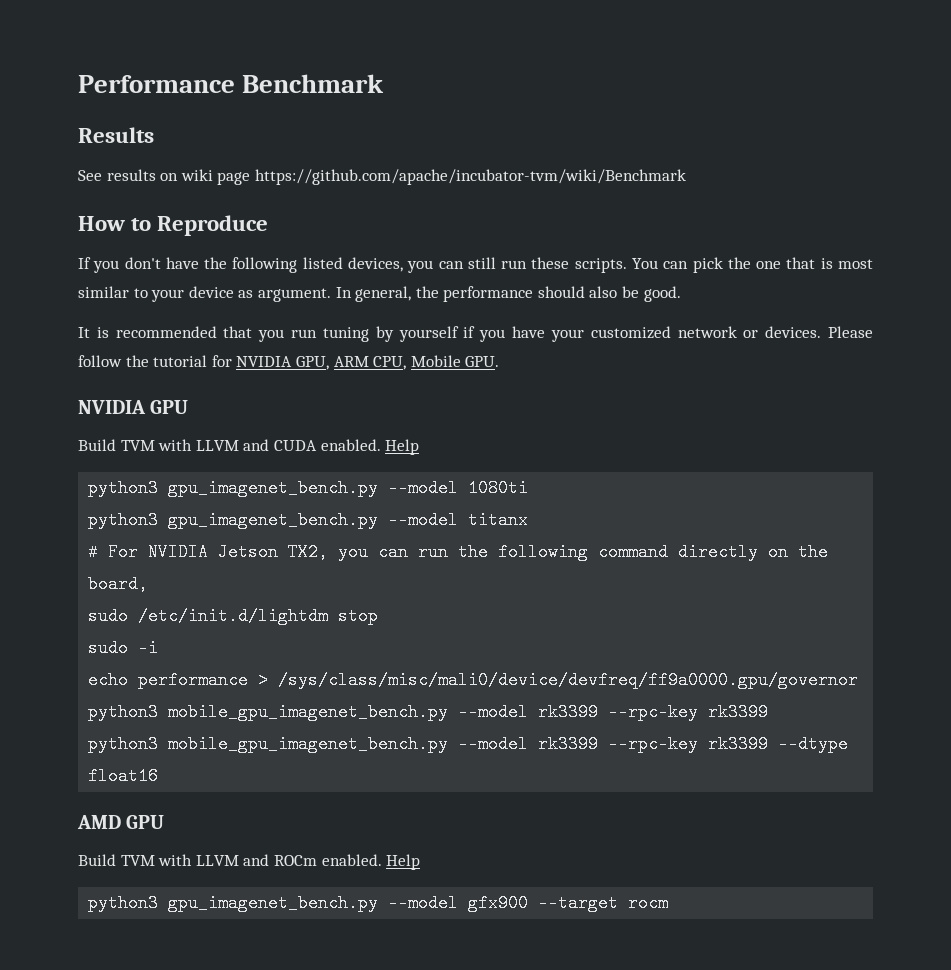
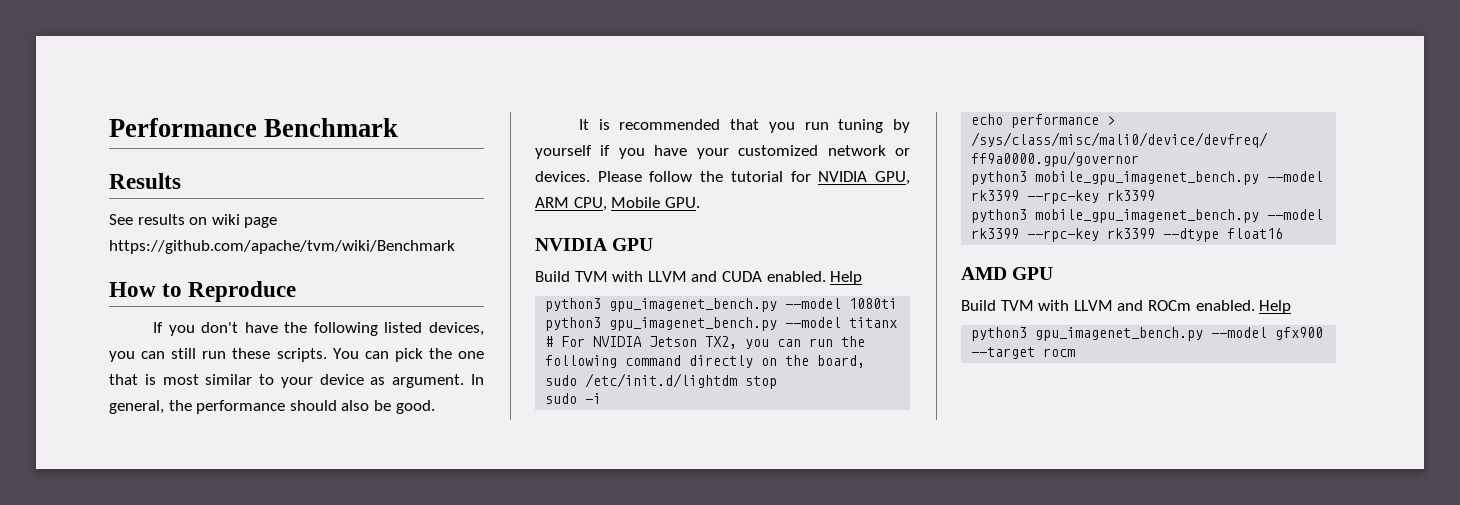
[254,169,686,185] https://github.com/apache/incubator-tvm/wiki/Benchmark -> [109,240,455,254] https://github.com/apache/tvm/wiki/Benchmark

